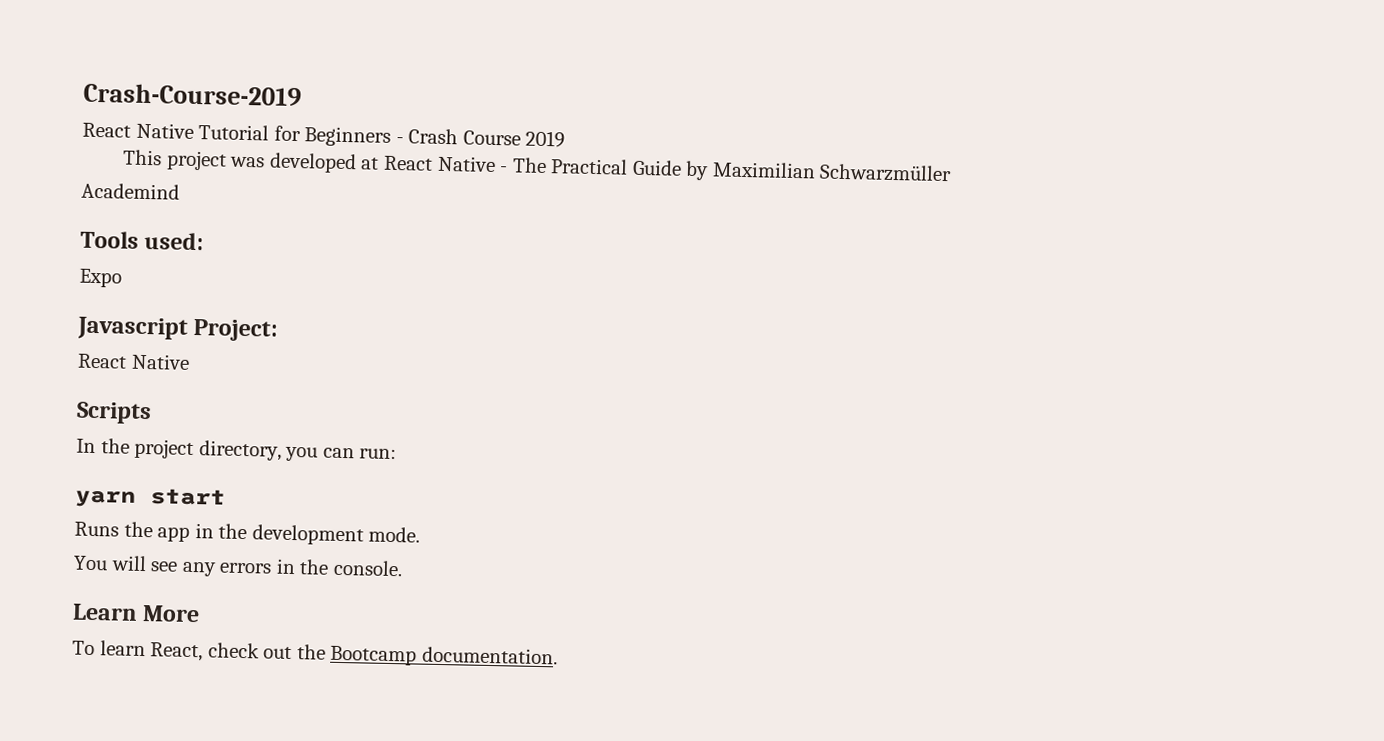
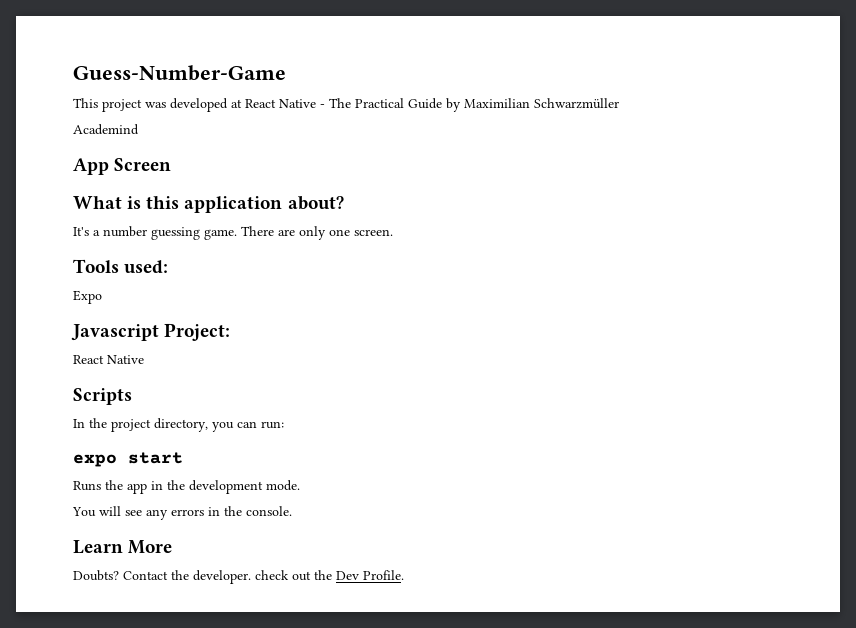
[83,82,302,107] [82,122,566,148] Crash-Course-2019 // React Native Tutorial for Beginners - Crash Course 2019 -> [73,65,286,81] Guess-Number-Game
(180, 191) none -> [73,158,172,175] [73,196,344,213] [73,226,393,240] // App Screen // What is this application about? // It's a number guessing game. There are only one screen.
[75,489,136,508] yarn -> [73,454,117,467] expo
[72,640,204,662] To learn React, -> [73,570,251,584] Doubts? Contact the developer.
[330,645,558,666] Bootcamp documentation. -> [336,570,404,580] Dev Profile.

